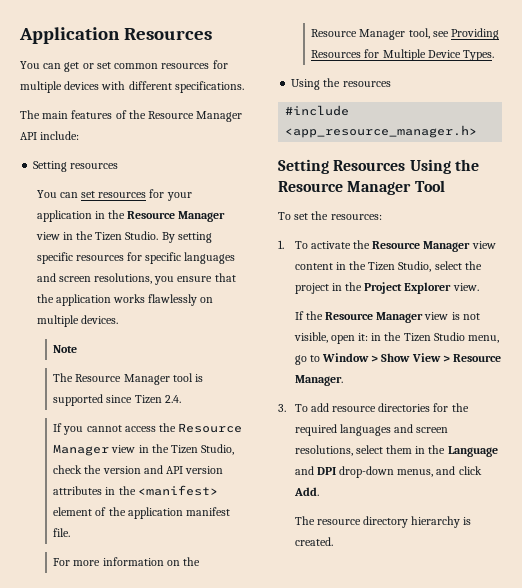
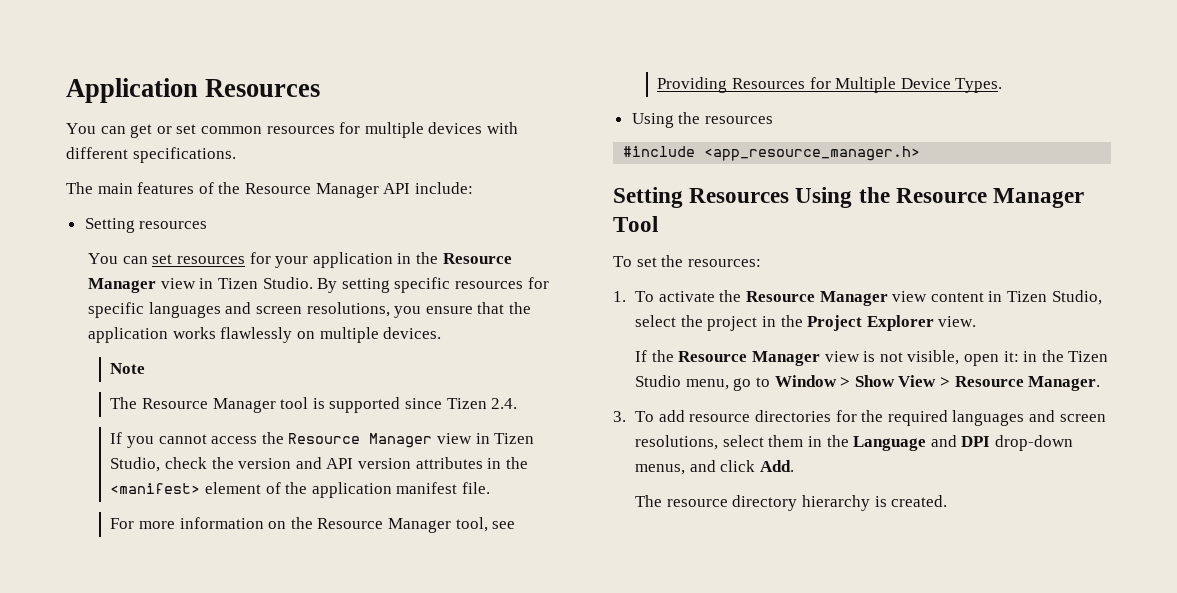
[75,231,93,240] the -> (214, 283) none
[151,444,169,453] the -> (490, 438) none
[348,261,366,270] the -> (1003, 296) none

